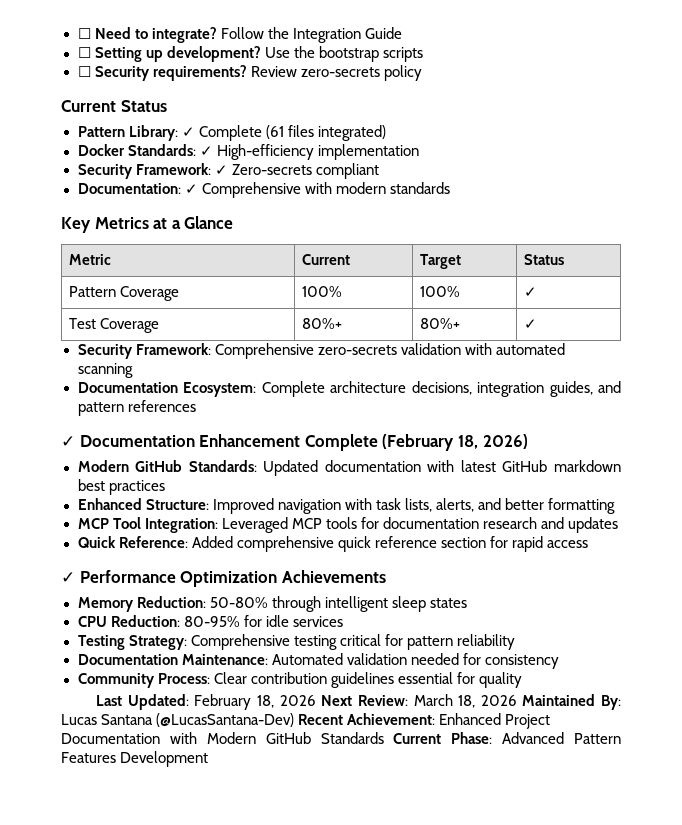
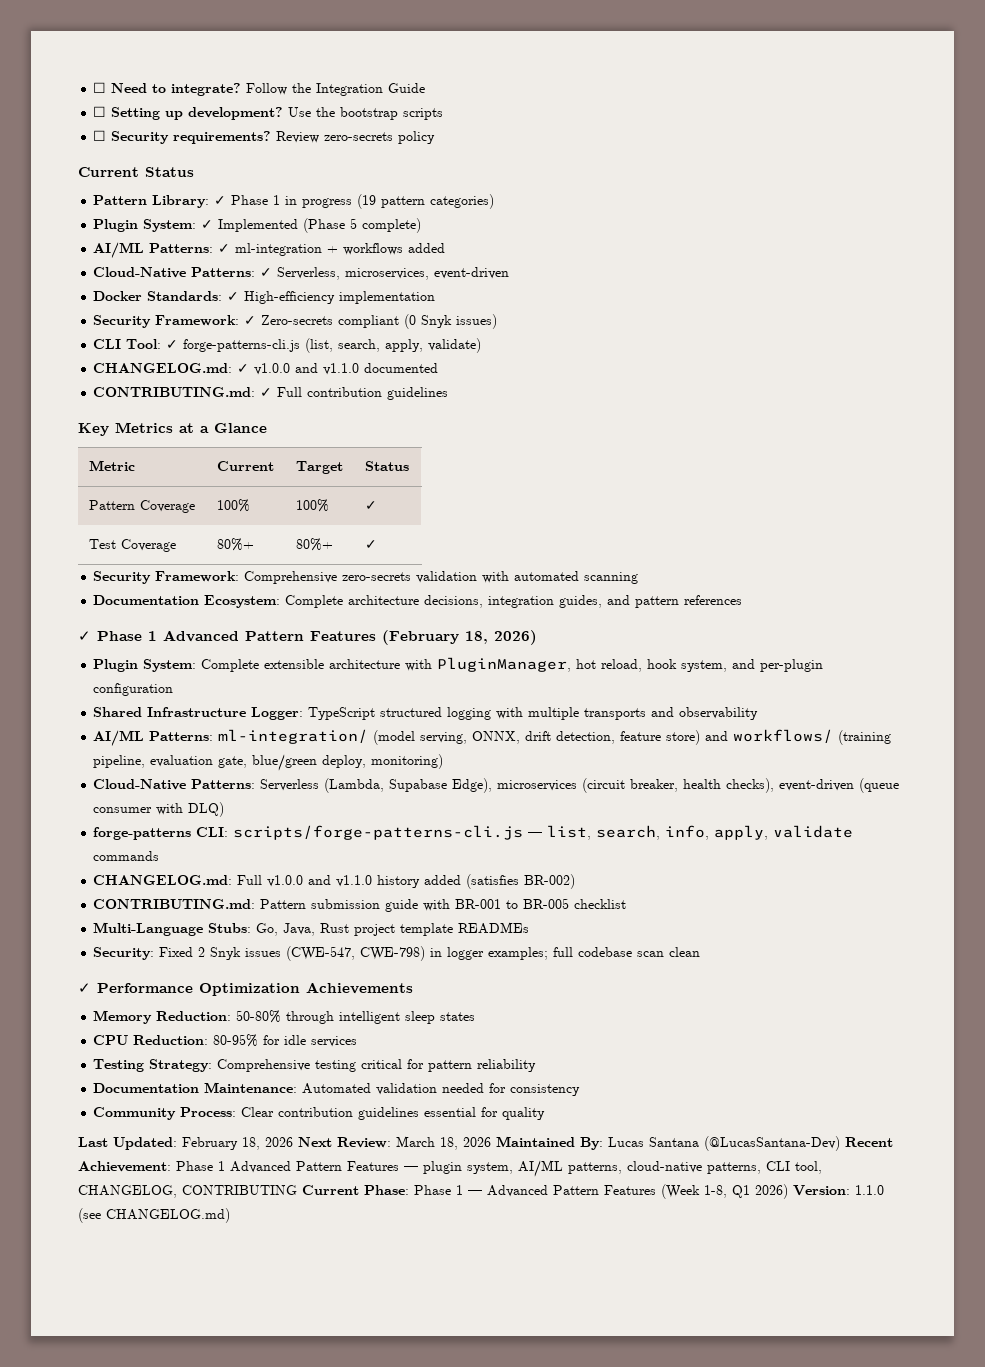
[198,125,386,141] Complete (61 files integrated) -> [231,194,495,209] [93,218,422,233] [93,242,446,258] [93,267,510,280] Phase 1 in progress (19 pattern categories) // Plugin System: ✓ Implemented (Phase 5 complete) // AI/ML Patterns: ✓ ml-integration + workflows added // Cloud-Native Patterns: ✓ Serverless, microservices, event-driven
[77,182,450,198] // Documentation: ✓ Comprehensive with modern standards -> [404,314,498,329] [93,338,482,353] [93,363,439,375] [93,387,449,400] (0 Snyk issues) // CLI Tool: ✓ forge-patterns-cli.js (list, search, apply, validate) // CHANGELOG.md: ✓ v1.0.0 and v1.1.0 documented // CONTRIBUTING.md: ✓ Full contribution guidelines
[79,434,528,451] [77,460,621,476] [77,479,165,495] [77,498,616,514] [77,517,618,533] [77,536,588,552] Documentation Enhancement Complete (February 18, 2026) // Modern GitHub Standards: Updated documentation with latest GitHub markdown best practices // Enhanced Structure: Improved navigation with task lists, alerts, and better formatting // MCP Tool Integration: Leveraged MCP tools for documentation research and updates // Quick Reference: Added comprehensive quick reference section for rapid access -> [97,630,537,645] [93,657,824,672] [93,683,174,696] [93,707,759,720] [93,729,892,746] [93,754,444,771] [93,778,900,793] [93,802,225,817] [93,825,854,840] [93,851,160,861] [93,874,576,889] [93,898,627,912] [93,922,530,936] [93,946,701,961] Phase 1 Advanced Pattern Features (February 18, 2026) // Plugin System: Complete extensible architecture with PluginManager, hot reload, hook system, and per-plugin configuration // Shared Infrastructure Logger: TypeScript structured logging with multiple transports and observability // AI/ML Patterns: ml-integration/ (model serving, ONNX, drift detection, feature store) and workflows/ (training pipeline, evaluation gate, blue/green deploy, monitoring) // Cloud-Native Patterns: Serverless (Lambda, Supabase Edge), microservices (circuit breaker, health checks), event-driven (queue consumer with DLQ) // forge-patterns CLI: scripts/forge-patterns-cli.js — list, search, info, apply, validate commands // CHANGELOG.md: Full v1.0.0 and v1.1.0 history added (satisfies BR-002) // CONTRIBUTING.md: Pattern submission guide with BR-001 to BR-005 checklist // Multi-Language Stubs: Go, Java, Rust project template READMEs // Security: Fixed 2 Snyk issues (CWE-547, CWE-798) in logger examples; full codebase scan clean
[439,713,551,729] [61,732,621,744] [61,751,209,767] Enhanced Project Documentation with Modern GitHub Standards Current Phase: Advanced Pattern Features Development -> [176,1160,822,1177] [78,1184,884,1199] [78,1208,230,1223] Phase 1 Advanced Pattern Features — plugin system, AI/ML patterns, cloud-native patterns, CLI tool, CHANGELOG, CONTRIBUTING Current Phase: Phase 1 — Advanced Pattern Features (Week 1-8, Q1 2026) Version: 1.1.0 (see CHANGELOG.md)

